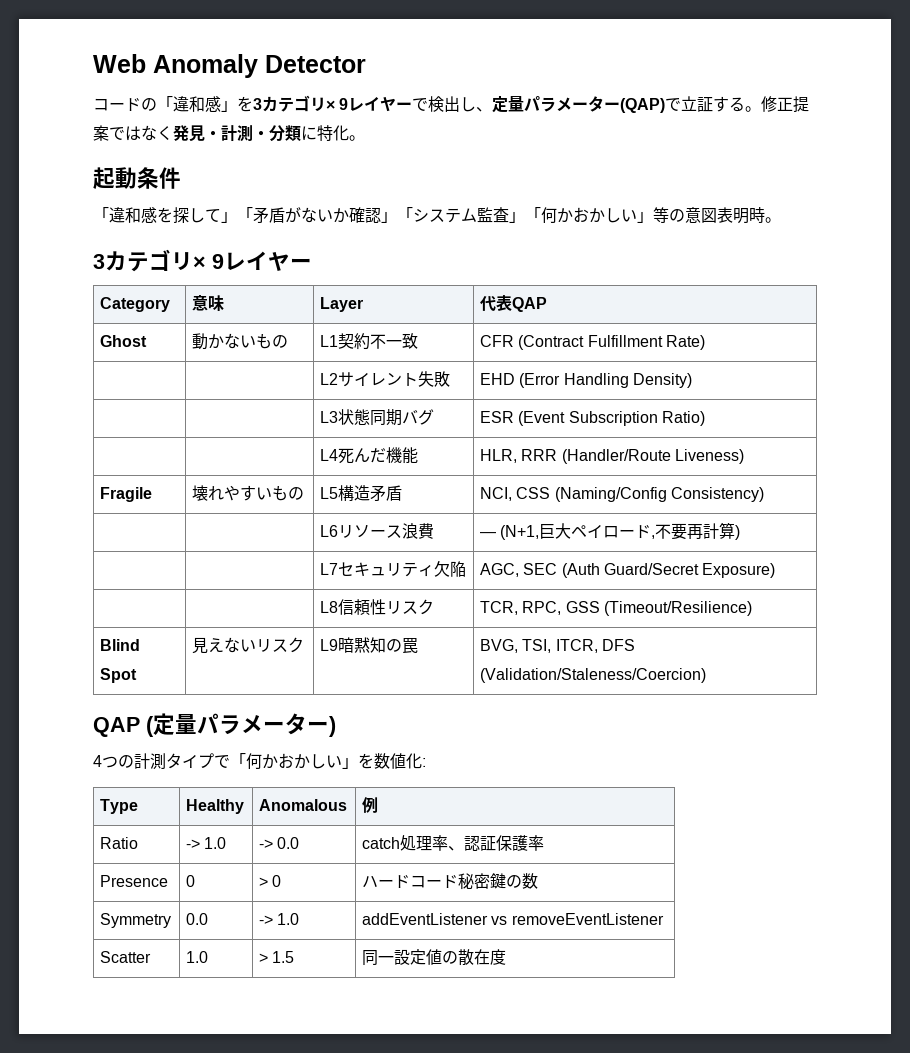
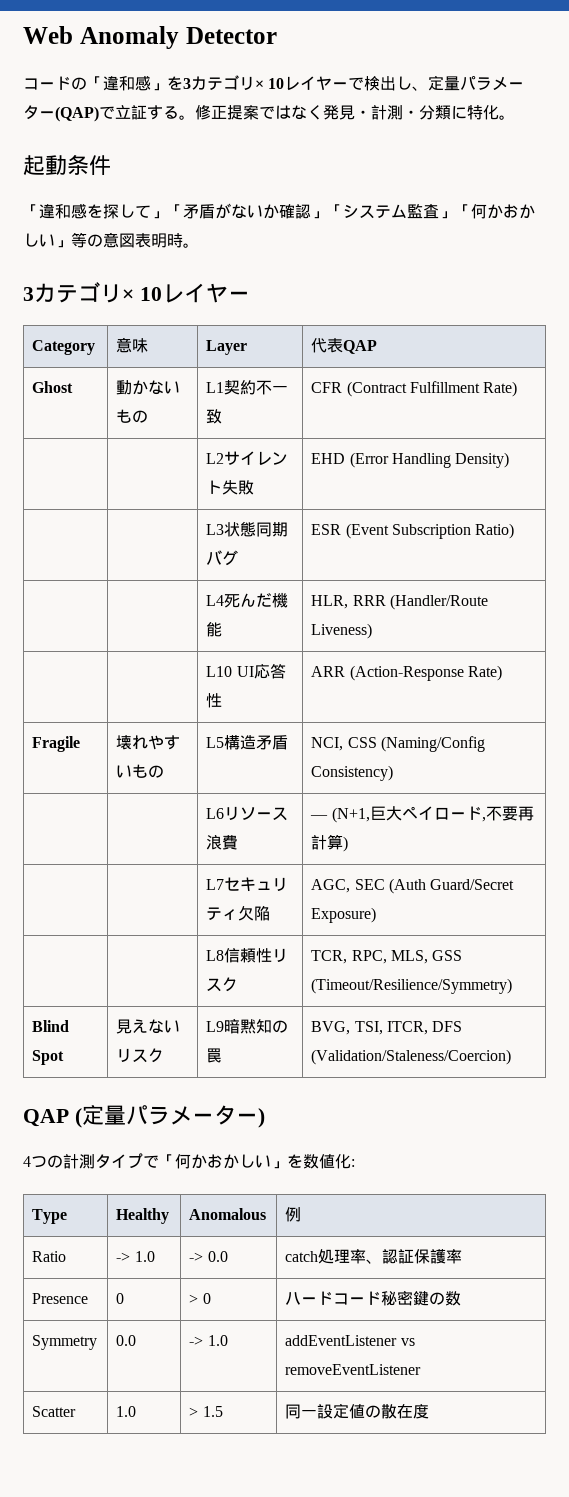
[339,98,349,110] 9 -> [268,78,285,89] 10
[212,254,224,269] 9 -> [139,287,162,301] 10
(745, 456) none -> [206,663,286,679] [206,693,223,708] [311,665,502,681] // | | L10 UI応答性 | ARR (Action-Response Rate)
[565,601,753,616] GSS (Timeout/Resilience) -> [390,950,463,964] [311,978,513,994] MLS, GSS (Timeout/Resilience/Symmetry)

